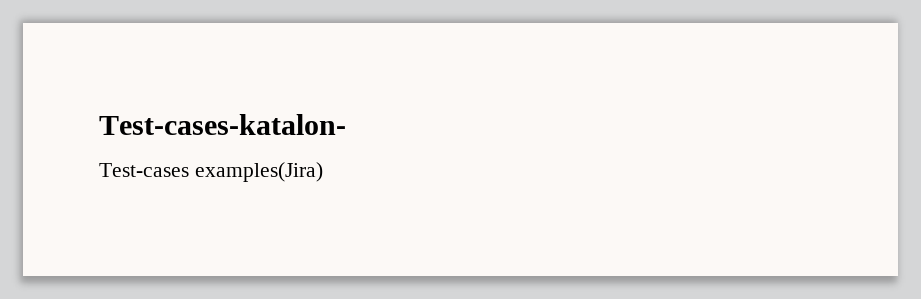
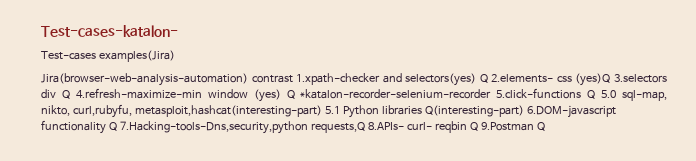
(323, 172) none -> [41,73,667,86] [41,88,667,102] [41,104,616,118] [41,120,545,134] // Jira(browser-web-analysis-automation) contrast 1.xpath-checker and selectors(yes) Q 2.elements- css (yes)Q 3.selectors div Q 4.refresh-maximize-min window (yes) Q *katalon-recorder-selenium-recorder 5.click-functions Q 5.0 sql-map, nikto, curl,rubyfu, metasploit,hashcat(interesting-part) 5.1 Python libraries Q(interesting-part) 6.DOM-javascript functionality Q 7.Hacking-tools-Dns,security,python requests,Q 8.APIs- curl- reqbin Q 9.Postman Q

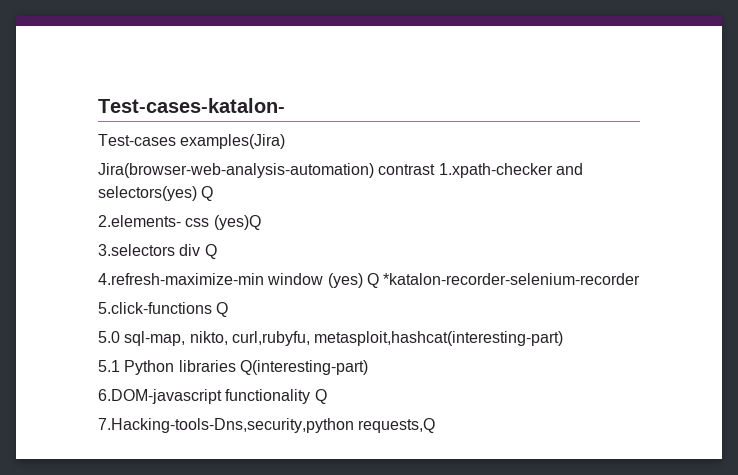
(488, 78) none -> (214, 193) //
(611, 79) none -> (261, 222) //
(70, 94) none -> (217, 251) //
(492, 94) none -> (641, 279) //
(596, 94) none -> (229, 309) //
(322, 111) none -> (564, 338) //
(524, 111) none -> (368, 367) //
(117, 126) none -> (327, 396) //
[367,121,545,133] 8.APIs- curl- reqbin Q 9.Postman Q -> (436, 425) none

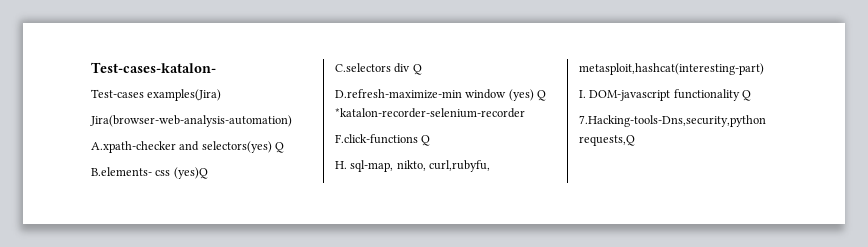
[378,163,553,178] contrast 1.xpath-checker -> [91,141,176,153] // A.xpath-checker
[98,215,181,227] 2.elements- -> [91,167,152,176] B.elements-
[98,244,175,256] 3.selectors -> [335,63,391,72] C.selectors
[98,273,264,285] 4.refresh-maximize-min -> [335,89,462,99] D.refresh-maximize-min
[98,302,229,317] [98,331,120,343] 5.click-functions Q // 5.0 -> [335,134,431,146] [335,161,347,169] F.click-functions Q // H.
[98,360,368,375] [98,389,222,404] 5.1 Python libraries Q(interesting-part) // 6.DOM-javascript -> [579,90,671,101] I. DOM-javascript

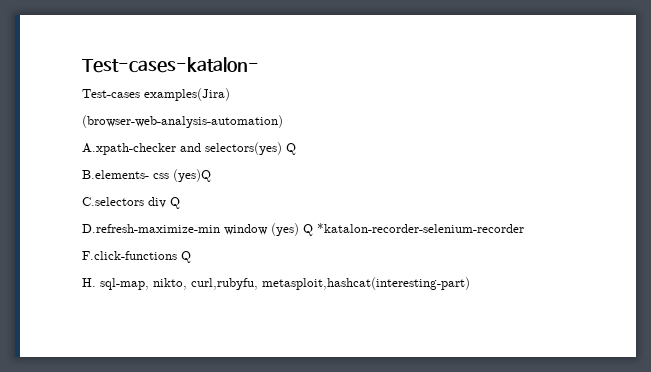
[90,115,292,127] Jira(browser-web-analysis-automation) -> [82,115,283,128] (browser-web-analysis-automation)
[579,89,752,101] [579,115,766,127] [579,135,635,146] // I. DOM-javascript functionality Q // 7.Hacking-tools-Dns,security,python requests,Q -> (470, 283) none

